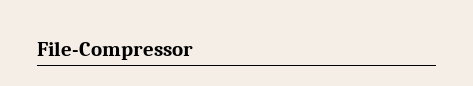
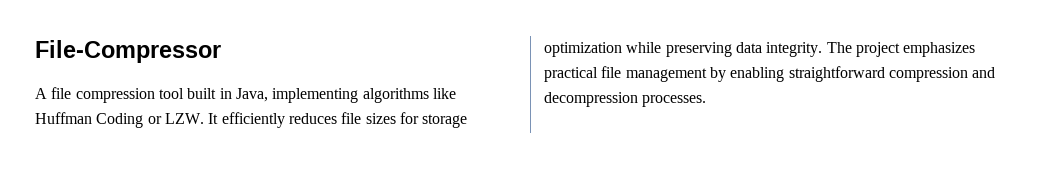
(193, 50) none -> [35,87,456,103] [35,112,468,128] [544,42,976,57] [544,66,996,82] [544,92,707,107] // A file compression tool built in Java, implementing algorithms like Huffman Coding or LZW. It efficiently reduces file sizes for storage optimization while preserving data integrity. The project emphasizes practical file management by enabling straightforward compression and decompression processes.

